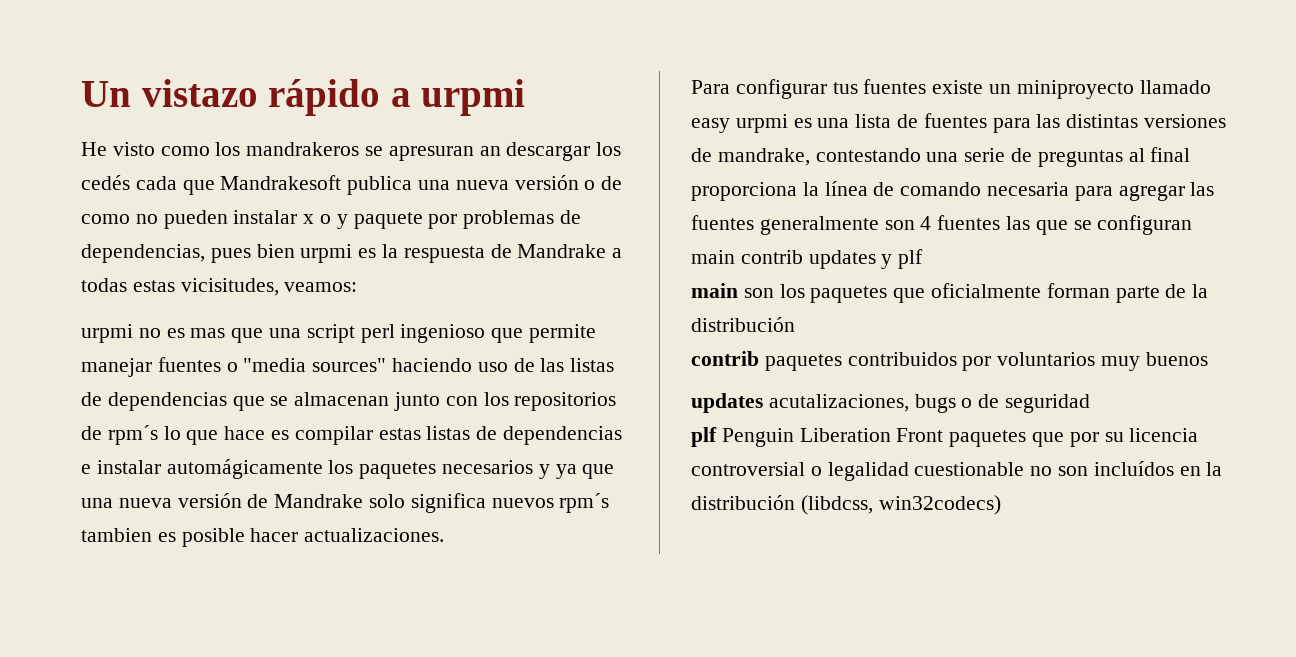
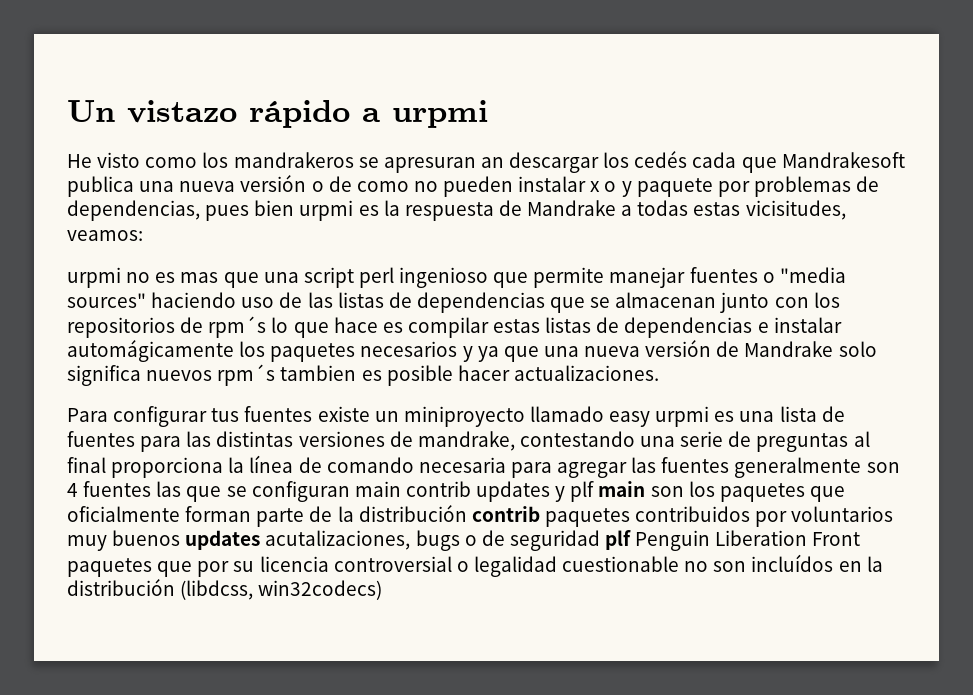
(924, 259) // -> (595, 491) none
(795, 324) // -> (467, 513) none
(1208, 359) // -> (181, 538) none
(1091, 403) // -> (600, 540) none

